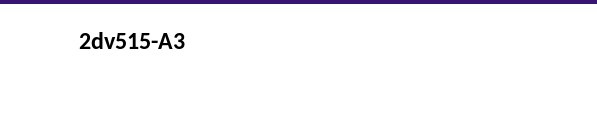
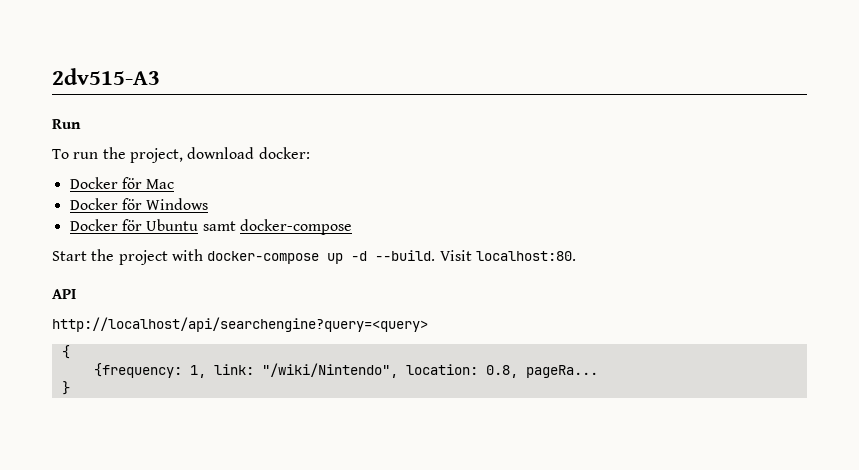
(185, 40) none -> [52,119,81,129] [52,147,310,163] [69,177,175,189] [69,198,209,210] [69,219,352,235] [52,249,576,265] [52,289,76,299] [52,317,428,332] [61,345,70,359] [93,363,598,378] [61,381,70,395] // Run // To run the project, download docker: // Docker för Mac // Docker för Windows // Docker för Ubuntu samt docker-compose // Start the project with docker-compose up -d --build. Visit localhost:80. // API // http://localhost/api/searchengine?query=<query> // { // {frequency: 1, link: "/wiki/Nintendo", location: 0.8, pageRa... // }

